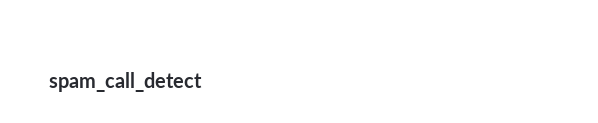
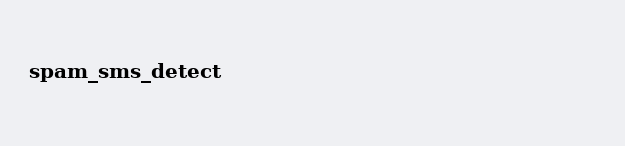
[49,72,202,92] spam_call_detect -> [29,63,222,83] spam_sms_detect

